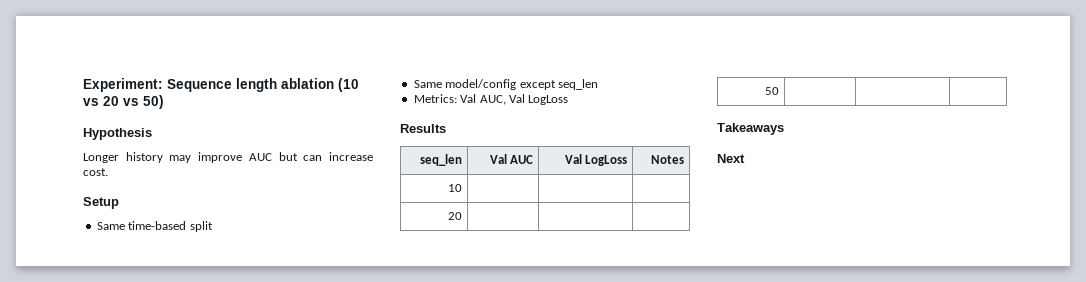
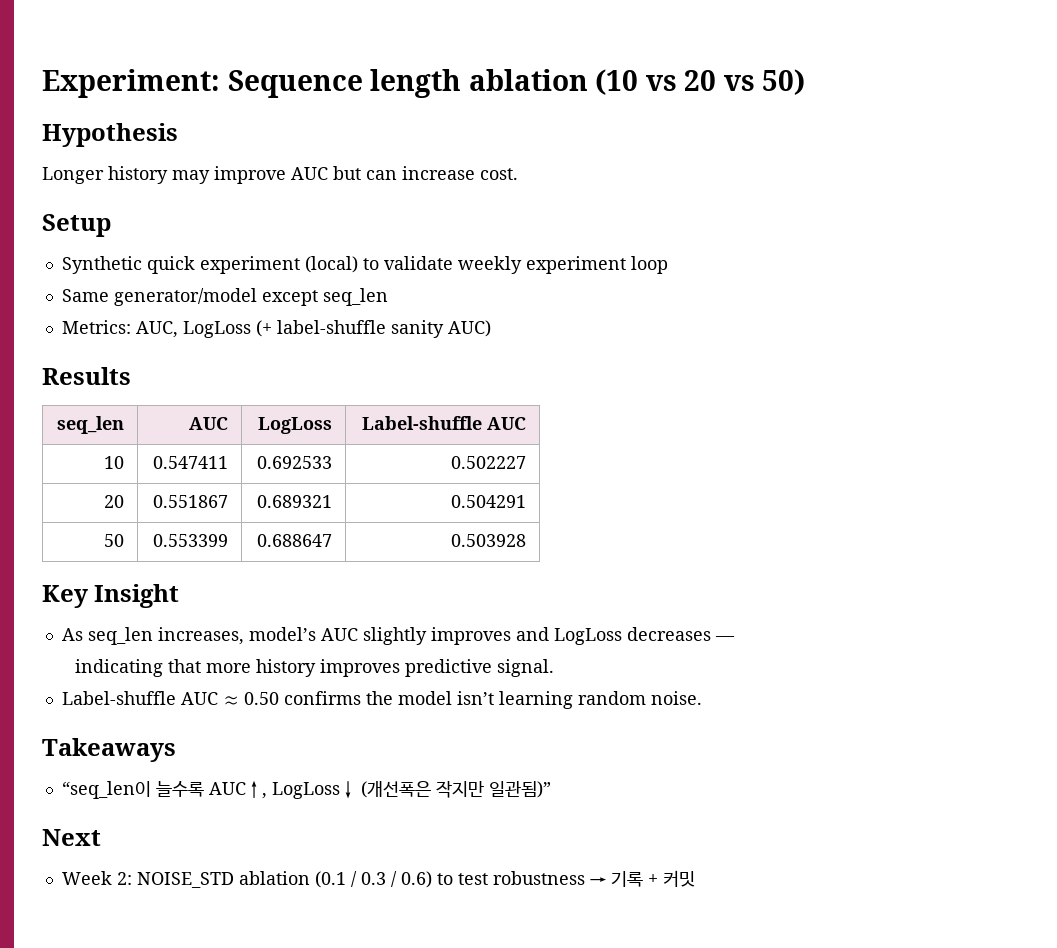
[96,221,213,232] [413,79,517,90] Same time-based split // Same model/config -> [61,256,668,274] [61,288,257,306] Synthetic quick experiment (local) to validate weekly experiment loop // Same generator/model
[460,94,569,105] Val AUC, Val LogLoss -> [135,320,491,338] AUC, LogLoss (+ label-shuffle sanity AUC)
[489,154,507,164] Val -> (125, 425) none
[564,154,582,164] Val -> (229, 423) none
[651,155,685,164] Notes -> [362,416,527,430] Label-shuffle AUC
[448,212,463,220] [765,87,780,95] [717,123,784,135] [717,154,745,163] | | // 20 | | | // 50 | | | // Takeaways // Next -> [153,456,229,469] [257,456,333,469] [451,456,527,469] [104,495,125,508] [153,495,229,508] [257,495,333,508] [451,495,527,508] [104,534,125,547] [153,534,229,547] [257,534,333,547] [451,534,527,547] [42,584,180,608] [61,627,735,645] [74,659,554,677] [61,691,702,709] [42,738,176,762] [61,780,551,799] [42,829,101,846] [61,870,695,888] 0.547411 | 0.692533 | 0.502227 // 20 | 0.551867 | 0.689321 | 0.504291 // 50 | 0.553399 | 0.688647 | 0.503928 // Key Insight // As seq_len increases, model’s AUC slightly improves and LogLoss decreases — // indicating that more history improves predictive signal. // Label-shuffle AUC ≈ 0.50 confirms the model isn’t learning random noise. // Takeaways // “seq_len이 늘수록 AUC↑, LogLoss↓ (개선폭은 작지만 일관됨)” // Next // Week 2: NOISE_STD ablation (0.1 / 0.3 / 0.6) to test robustness → 기록 + 커밋

